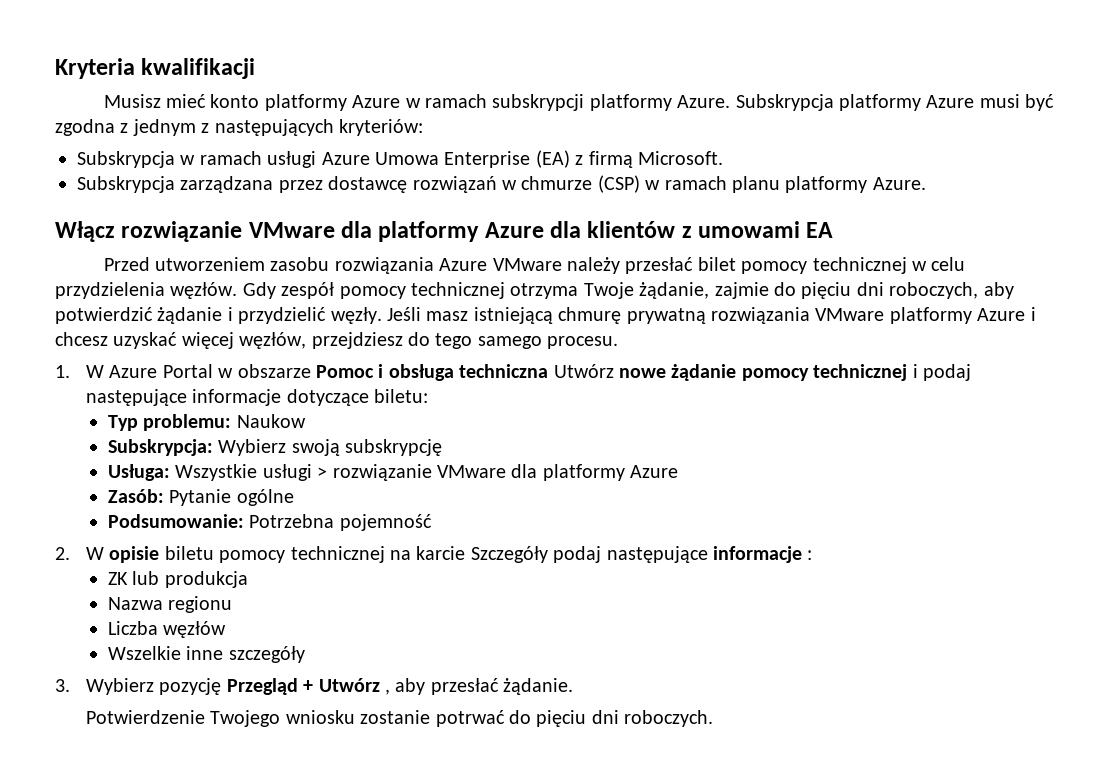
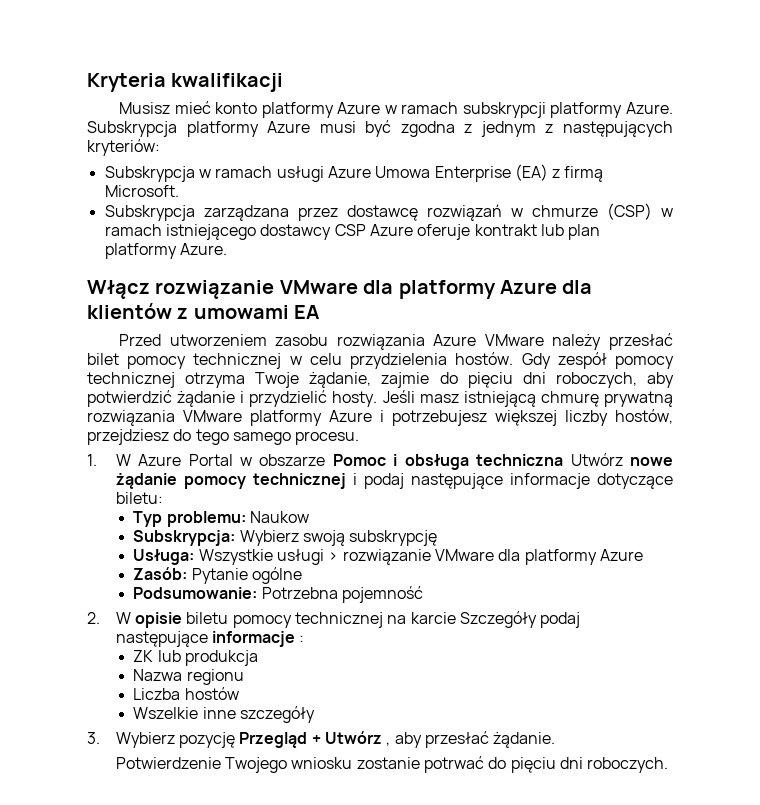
[731,176,780,193] planu -> [165,224,601,240] istniejącego dostawcy CSP Azure oferuje kontrakt lub plan
[170,282,238,299] węzłów. -> [455,352,514,365] hostów.
[330,307,382,324] węzły. -> [332,391,378,407] hosty.
[55,332,307,349] chcesz uzyskać więcej węzłów, -> [392,409,673,426] potrzebujesz większej liczby hostów,
[163,621,227,638] węzłów -> [184,687,239,700] hostów

